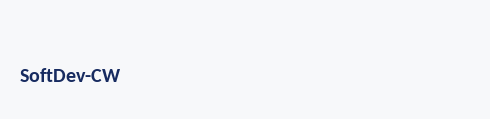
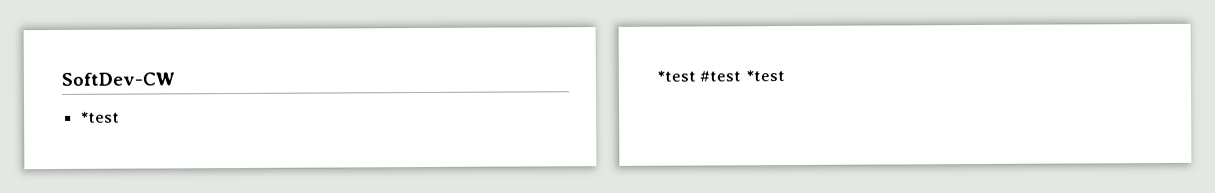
(121, 75) none -> [80,111,121,123] [656,70,785,82] // *test // *test #test *test

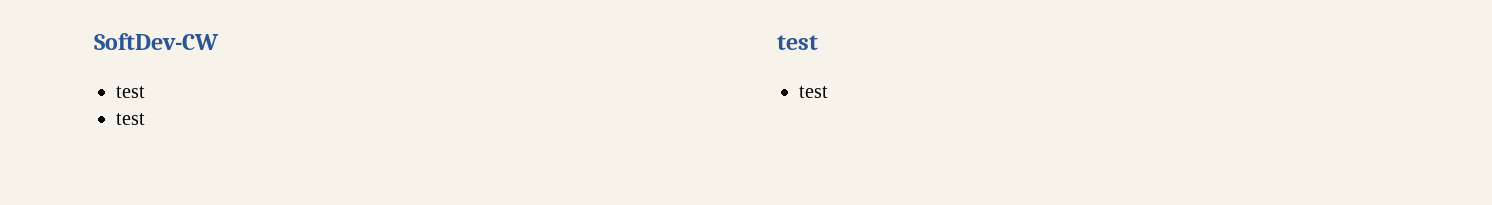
[80,111,121,123] [656,70,785,82] *test // *test #test *test -> [116,86,145,98] [116,113,145,125] [777,35,818,50] [799,86,828,98] test // test // test // test

